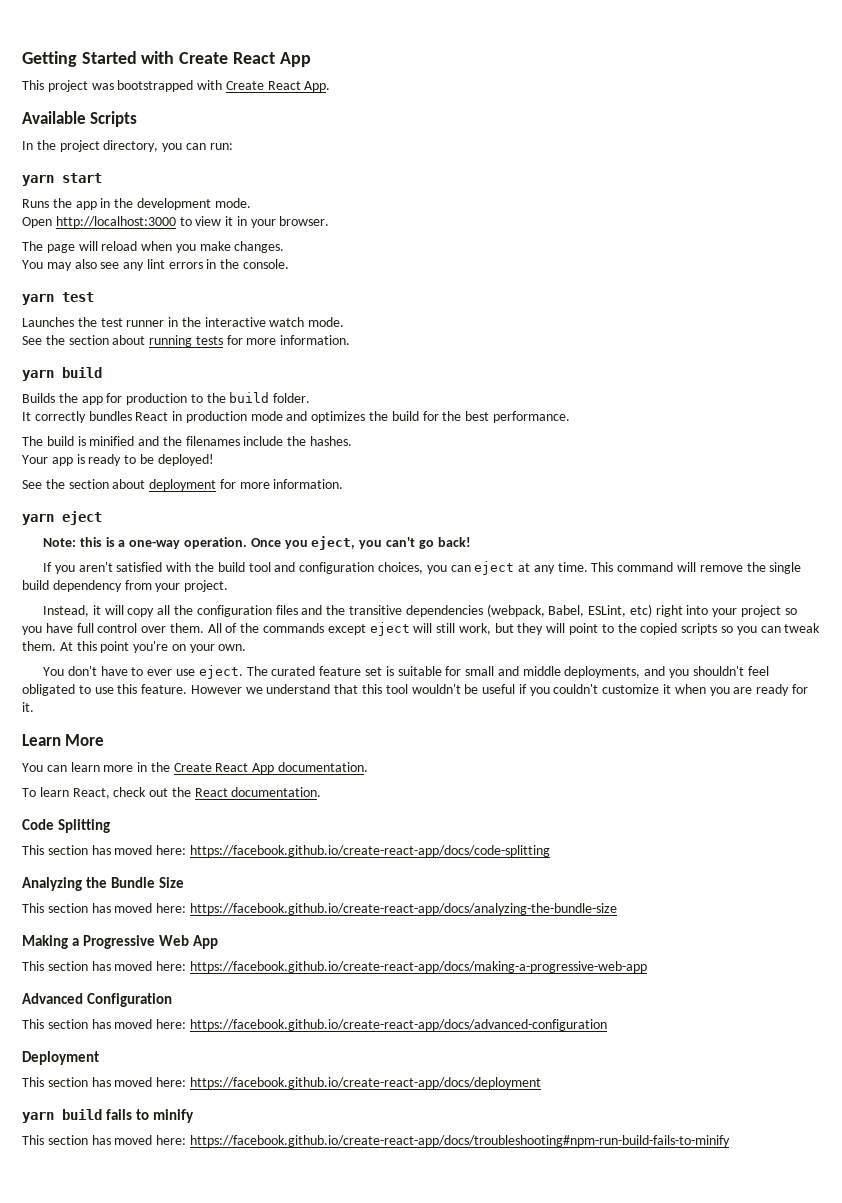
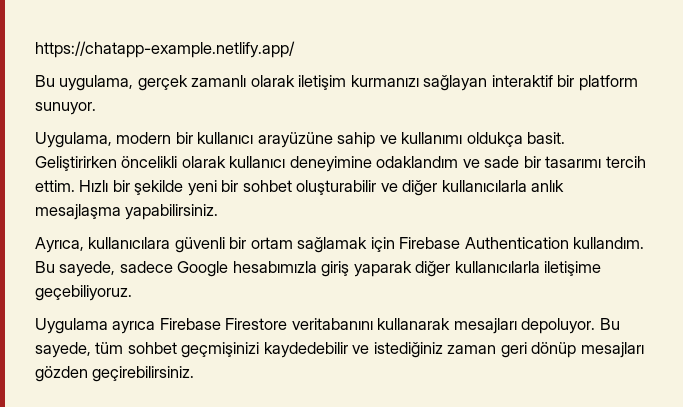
[22,51,311,67] [22,80,331,92] [22,111,138,127] [22,140,233,152] [22,173,102,186] [22,198,251,210] [22,216,330,228] [22,241,285,253] [22,259,290,271] [22,292,94,305] [22,317,345,327] [22,335,351,347] [22,367,102,381] [22,392,311,405] [22,411,570,423] [22,436,353,446] [22,454,214,466] [22,479,344,491] [22,511,102,525] [43,536,471,550] [43,561,802,575] [22,580,229,592] [43,604,797,617] [22,622,821,636] [22,641,247,653] [43,665,769,679] [22,684,808,696] [22,702,34,712] [22,734,105,746] [22,762,369,774] [22,787,322,799] [22,819,111,833] [22,845,550,857] [22,877,185,891] [22,903,617,915] [22,935,219,949] [22,961,647,973] [22,993,173,1007] [22,1019,607,1031] [22,1051,99,1065] [22,1077,541,1089] [22,1109,195,1123] [22,1135,730,1147] Getting Started with Create React App // This project was bootstrapped with Create React App. // Available Scripts // In the project directory, you can run: // yarn start // Runs the app in the development mode. // Open http://localhost:3000 to view it in your browser. // The page will reload when you make changes. // You may also see any lint errors in the console. // yarn test // Launches the test runner in the interactive watch mode. // See the section about running tests for more information. // yarn build // Builds the app for production to the build folder. // It correctly bundles React in production mode and optimizes the build for the best performance. // The build is minified and the filenames include the hashes. // Your app is ready to be deployed! // See the section about deployment for more information. // yarn eject // Note: this is a one-way operation. Once you eject, you can't go back! // If you aren't satisfied with the build tool and configuration choices, you can eject at any time. This command will remove the single build dependency from your project. // Instead, it will copy all the configuration files and the transitive dependencies (webpack, Babel, ESLint, etc) right into your project so you have full control over them. All of the commands except eject will still work, but they will point to the copied scripts so you can tweak them. At this point you're on your own. // You don't have to ever use eject. The curated feature set is suitable for small and middle deployments, and you shouldn't feel obligated to use this feature. However we understand that this tool wouldn't be useful if you couldn't customize it when you are ready for it. // Learn More // You can learn more in the Create React App documentation. // To learn React, check out the React documentation. // Code Splitting // This section has moved here: https://facebook.github.io/create-react-app/docs/code-splitting // Analyzing the Bundle Size // This section has moved here: https://facebook.github.io/create-react-app/docs/analyzing-the-bundle-size // Making a Progressive Web App // This section has moved here: https://facebook.github.io/create-react-app/docs/making-a-progressive-web-app // Advanced Configuration // This section has moved here: https://facebook.github.io/create-react-app/docs/advanced-configuration // Deployment // This section has moved here: https://facebook.github.io/create-react-app/docs/deployment // yarn build fails to minify // This section has moved here: https://facebook.github.io/create-react-app/docs/troubleshooting#npm-run-build-fails-to-minify -> [35,41,295,58] [35,75,638,91] [35,102,96,115] [35,132,566,148] [35,156,646,172] [35,180,565,196] [35,204,219,220] [35,237,645,253] [35,261,602,277] [35,285,132,301] [35,318,620,334] [35,342,644,358] [35,366,195,382] https://chatapp-example.netlify.app/ // Bu uygulama, gerçek zamanlı olarak iletişim kurmanızı sağlayan interaktif bir platform sunuyor. // Uygulama, modern bir kullanıcı arayüzüne sahip ve kullanımı oldukça basit. Geliştirirken öncelikli olarak kullanıcı deneyimine odaklandım ve sade bir tasarımı tercih ettim. Hızlı bir şekilde yeni bir sohbet oluşturabilir ve diğer kullanıcılarla anlık mesajlaşma yapabilirsiniz. // Ayrıca, kullanıcılara güvenli bir ortam sağlamak için Firebase Authentication kullandım. Bu sayede, sadece Google hesabımızla giriş yaparak diğer kullanıcılarla iletişime geçebiliyoruz. // Uygulama ayrıca Firebase Firestore veritabanını kullanarak mesajları depoluyor. Bu sayede, tüm sohbet geçmişinizi kaydedebilir ve istediğiniz zaman geri dönüp mesajları gözden geçirebilirsiniz.

